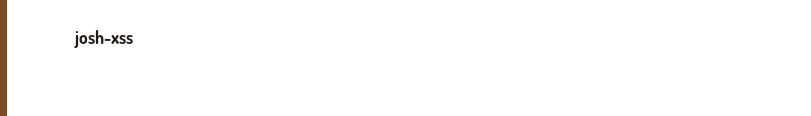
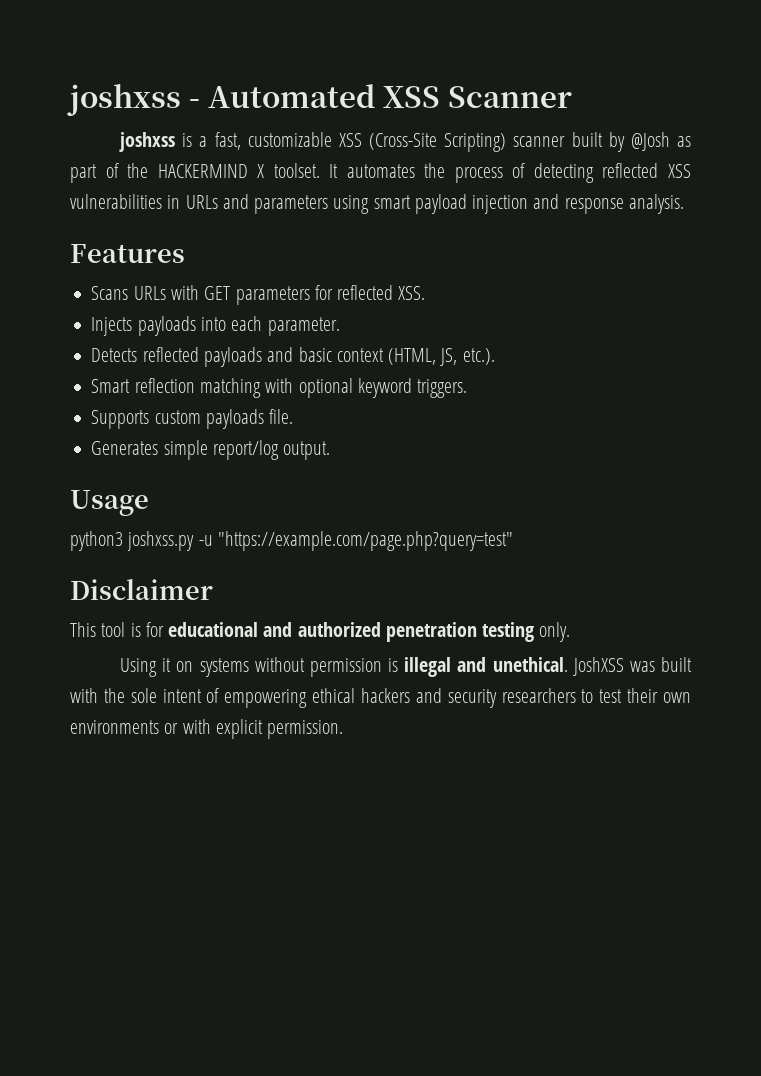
[74,30,133,48] josh-xss -> [67,83,572,116] [119,132,691,152] [70,163,691,183] [70,194,684,214] [70,244,185,263] [91,285,426,305] [91,316,340,336] [91,347,495,367] [91,378,468,398] [91,409,294,429] [91,440,331,460] [70,490,149,516] [70,531,513,551] [70,579,213,600] [70,622,571,642] [120,657,692,677] [70,688,691,708] [70,719,344,739] joshxss - Automated XSS Scanner // joshxss is a fast, customizable XSS (Cross-Site Scripting) scanner built by @Josh as part of the HACKERMIND X toolset. It automates the process of detecting reflected XSS vulnerabilities in URLs and parameters using smart payload injection and response analysis. // Features // Scans URLs with GET parameters for reflected XSS. // Injects payloads into each parameter. // Detects reflected payloads and basic context (HTML, JS, etc.). // Smart reflection matching with optional keyword triggers. // Supports custom payloads file. // Generates simple report/log output. // Usage // python3 joshxss.py -u "https://example.com/page.php?query=test" // Disclaimer // This tool is for educational and authorized penetration testing only. // Using it on systems without permission is illegal and unethical. JoshXSS was built with the sole intent of empowering ethical hackers and security researchers to test their own environments or with explicit permission.

